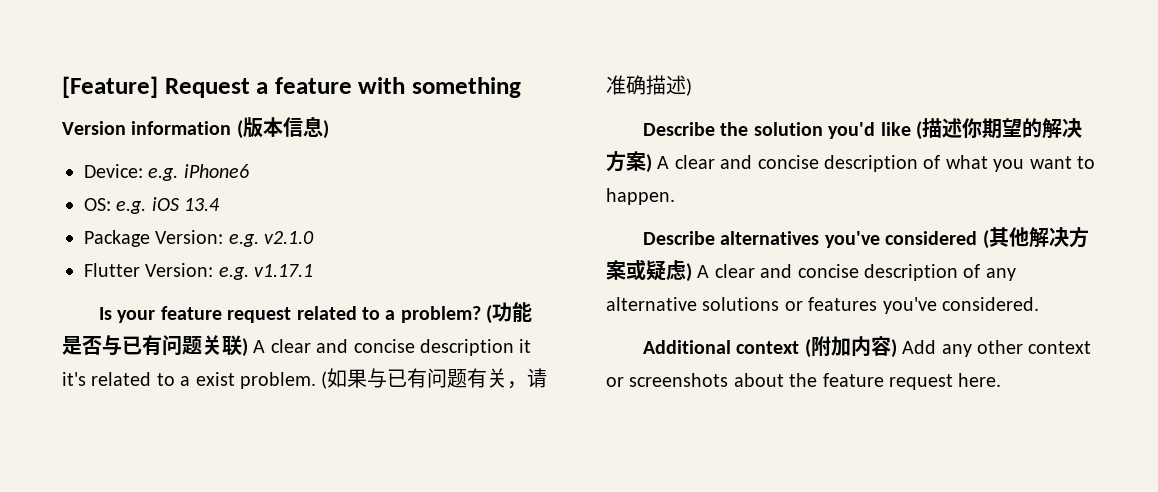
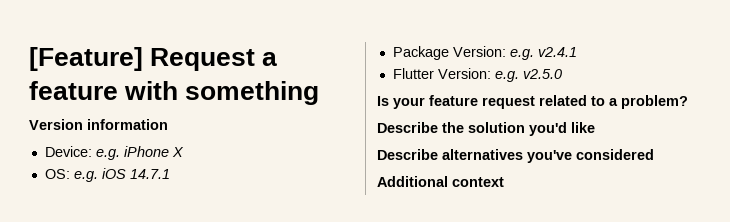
[236,116,329,139] (版本信息) -> (168, 124) none
[183,164,249,178] iPhone6 -> [123,146,184,157] iPhone X
[184,198,221,211] 13.4 -> [129,169,170,179] 14.7.1
[264,231,315,244] v2.1.0 -> [537,47,577,57] v2.4.1
[254,264,314,277] v1.17.1 -> [522,69,562,79] v2.5.0
[486,302,533,324] [62,335,532,357] [62,368,548,389] [606,75,692,96] (功能是否与已有问题关联) A clear and concise description it it's related to a exist problem. (如果与已有问题有关，请准确描述) -> (688, 102) none
[915,118,1082,140] [606,151,1095,173] [606,188,675,205] [642,227,1089,249] [606,259,1016,282] [606,297,1039,314] [642,336,1092,358] [606,373,1002,390] (描述你期望的解决方案) A clear and concise description of what you want to happen. // Describe alternatives you've considered (其他解决方案或疑虑) A clear and concise description of any alternative solutions or features you've considered. // Additional context (附加内容) Add any other context or screenshots about the feature request here. -> [377,149,654,163] [377,176,504,187] // Describe alternatives you've considered // Additional context

